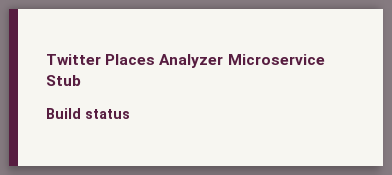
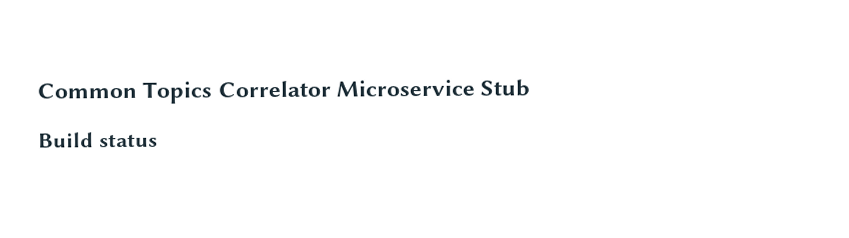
[46,54,224,68] Twitter Places Analyzer -> [37,80,331,104] Common Topics Correlator

